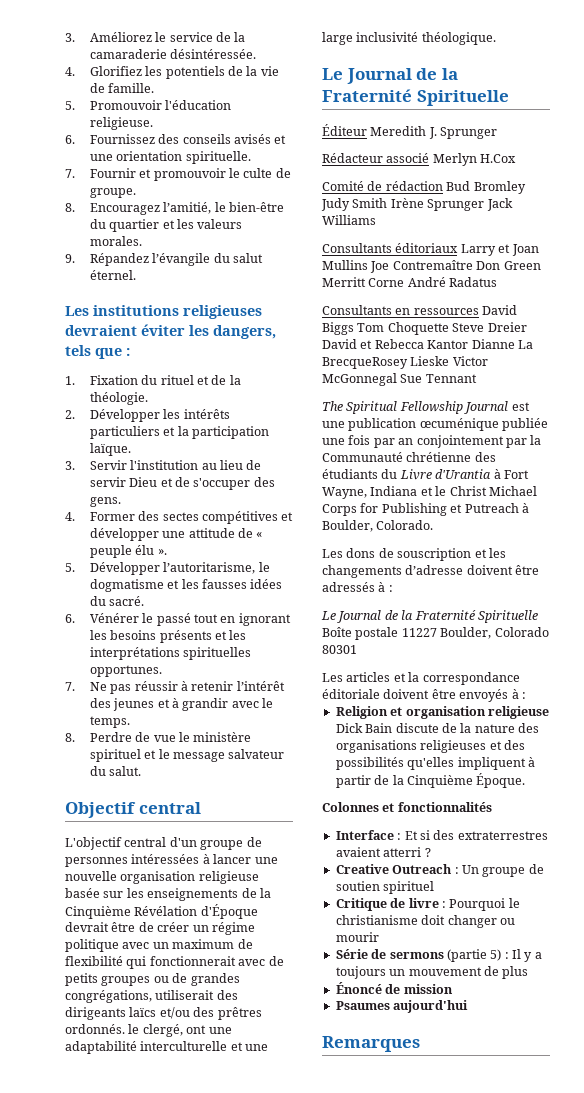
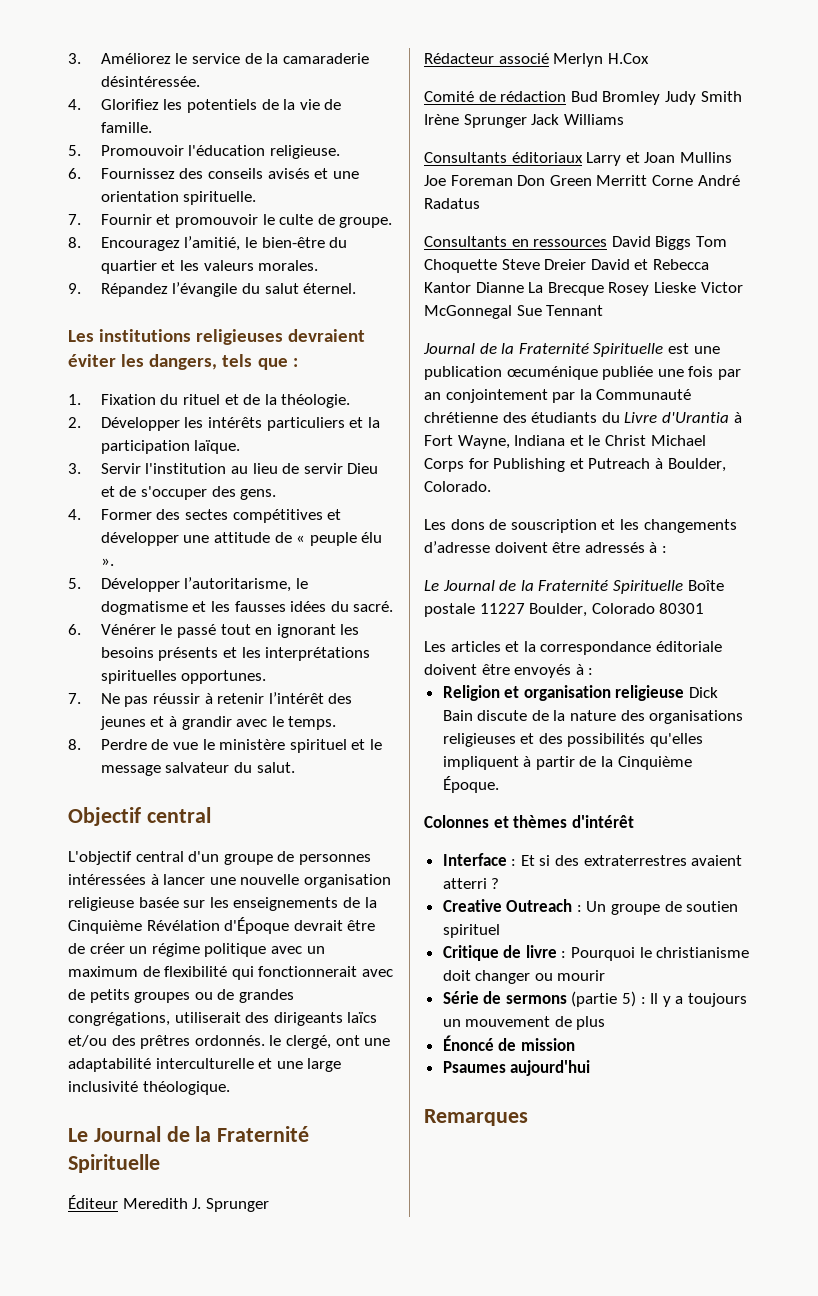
[392,260,473,270] Contremaître -> [450,175,513,186] Foreman
[322,357,408,369] BrecqueRosey -> [547,282,650,296] Brecque Rosey
[322,401,509,414] The Spiritual Fellowship Journal -> [423,343,664,357] Journal de la Fraternité Spirituelle
[397,802,492,812] fonctionnalités -> [513,815,634,828] thèmes d'intérêt

